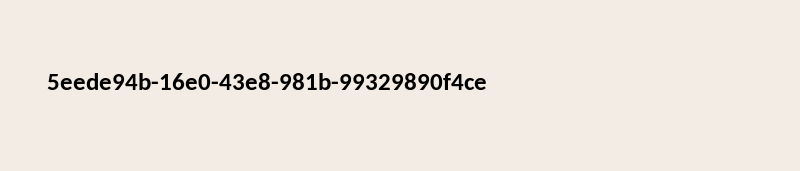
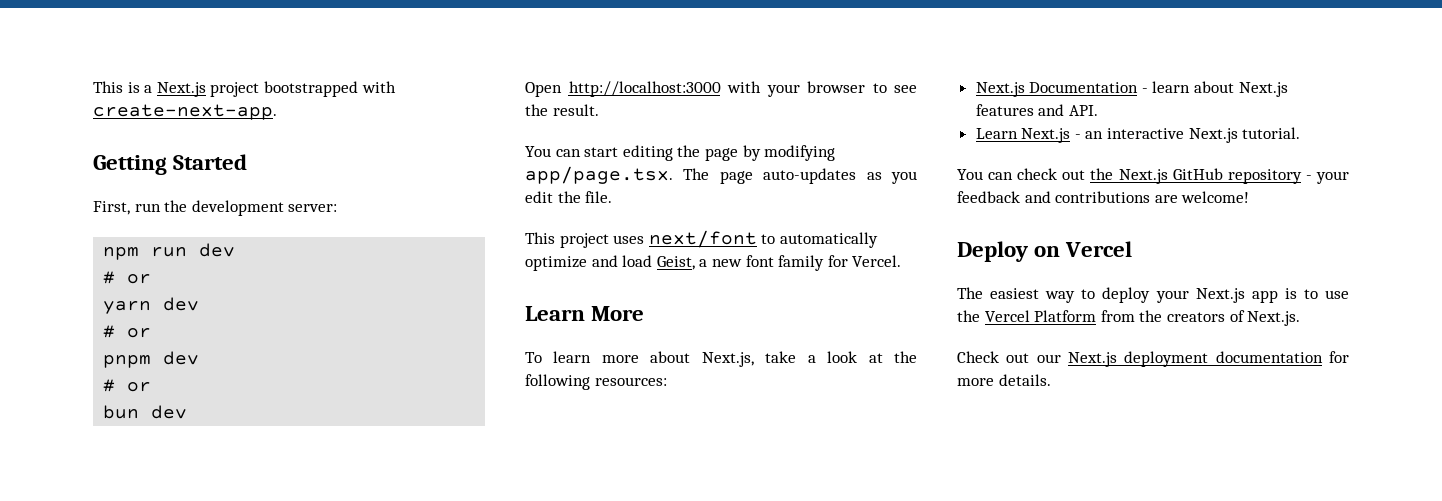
[47,73,487,90] 5eede94b-16e0-43e8-981b-99329890f4ce -> [93,81,396,97] [93,104,277,120] [93,154,248,175] [93,200,338,216] [103,243,236,260] [103,271,152,284] [103,297,200,314] [103,325,152,338] [103,351,200,368] [103,379,152,392] [103,405,188,419] [525,81,917,97] [525,104,599,116] [525,145,836,161] [525,166,917,184] [525,191,613,203] [525,230,878,248] [525,255,902,271] [525,306,645,321] [525,351,917,367] [525,374,667,390] [975,81,1288,97] [975,104,1098,116] [975,127,1301,143] [957,168,1349,184] [957,191,1250,203] [957,241,1133,262] [957,287,1349,303] [957,310,1301,326] [957,351,1349,367] [957,374,1051,386] This is a Next.js project bootstrapped with create-next-app. // Getting Started // First, run the development server: // npm run dev // # or // yarn dev // # or // pnpm dev // # or // bun dev // Open http://localhost:3000 with your browser to see the result. // You can start editing the page by modifying app/page.tsx. The page auto-updates as you edit the file. // This project uses next/font to automatically optimize and load Geist, a new font family for Vercel. // Learn More // To learn more about Next.js, take a look at the following resources: // Next.js Documentation - learn about Next.js features and API. // Learn Next.js - an interactive Next.js tutorial. // You can check out the Next.js GitHub repository - your feedback and contributions are welcome! // Deploy on Vercel // The easiest way to deploy your Next.js app is to use the Vercel Platform from the creators of Next.js. // Check out our Next.js deployment documentation for more details.

